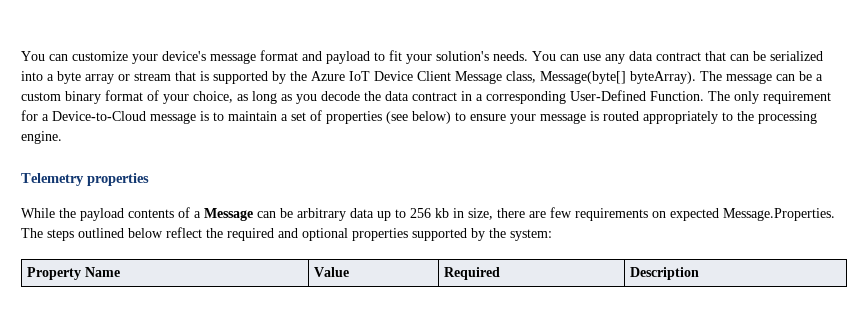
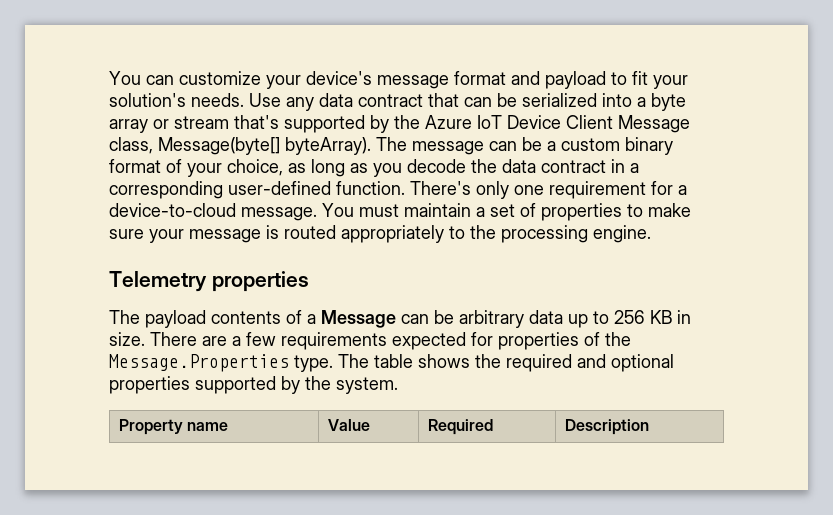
[532,51,601,61] You can use -> [249,93,281,107] Use
[175,71,209,81] that is -> [234,115,279,129] that's
[570,90,831,104] [21,110,224,124] User-Defined Function. The only requirement for a Device-to-Cloud message is to -> [228,181,687,199] [109,203,399,221] user-defined function. There's only one requirement for a device-to-cloud message. You must
[386,111,506,124] (see below) to ensure -> [627,203,691,217] [109,229,144,239] to make sure
[21,208,76,218] While the -> [109,310,140,324] The
[435,207,835,221] [21,227,202,241] kb in size, there are few requirements on expected Message.Properties. The steps outlined below reflect -> [650,310,691,324] [109,332,631,350] [109,354,470,372] KB in size. There are a few requirements expected for properties of the Message.Properties type. The table shows
[510,229,552,241] system: -> [336,377,398,394] system.
[85,267,121,277] Name -> [187,422,229,431] name

